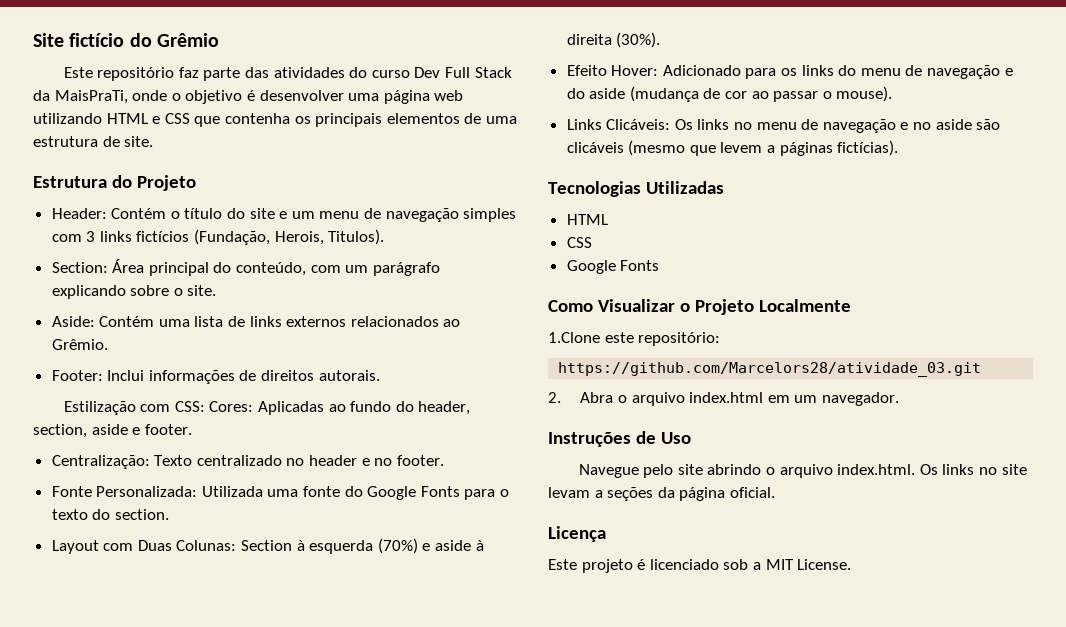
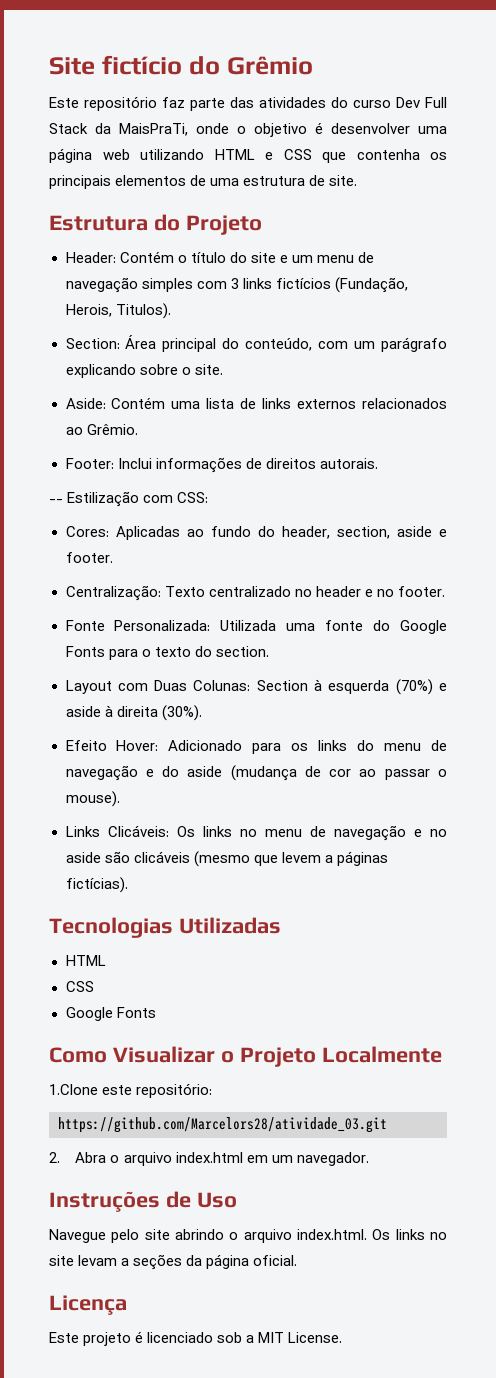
(380, 375) none -> [49,499,63,503] --
(205, 406) none -> (209, 497) //

